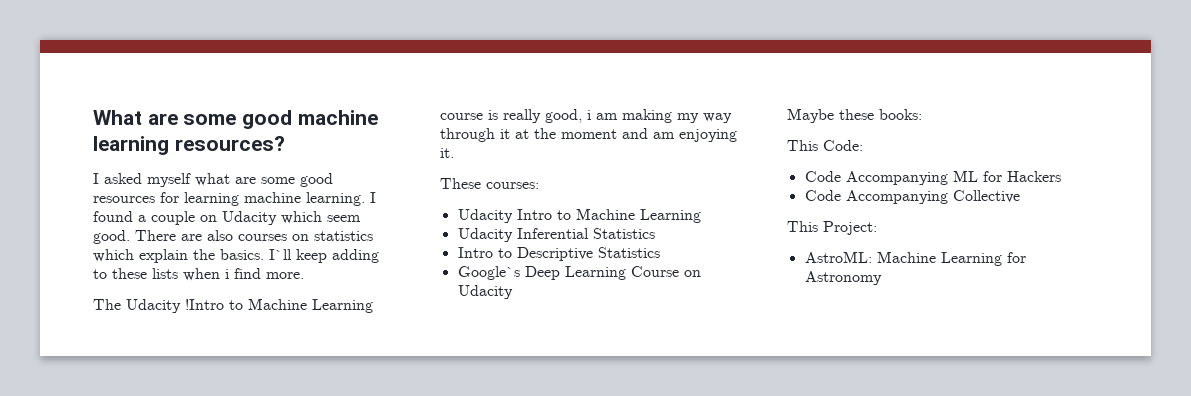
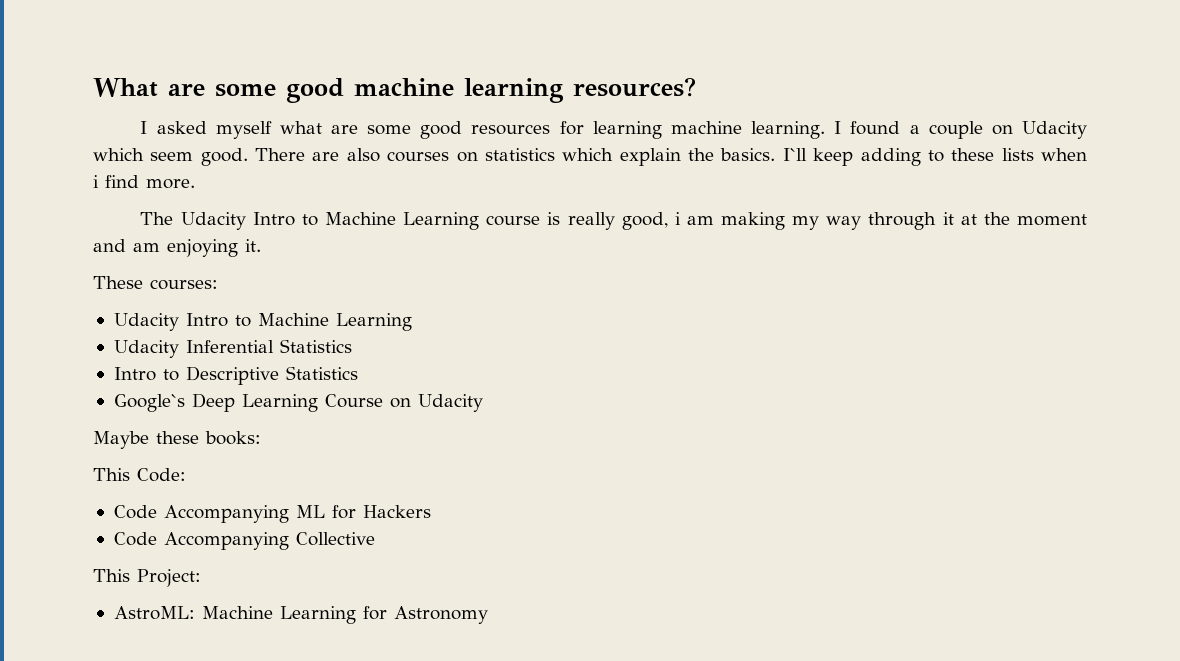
[185,299,224,310] !Intro -> [252,212,295,226] Intro

